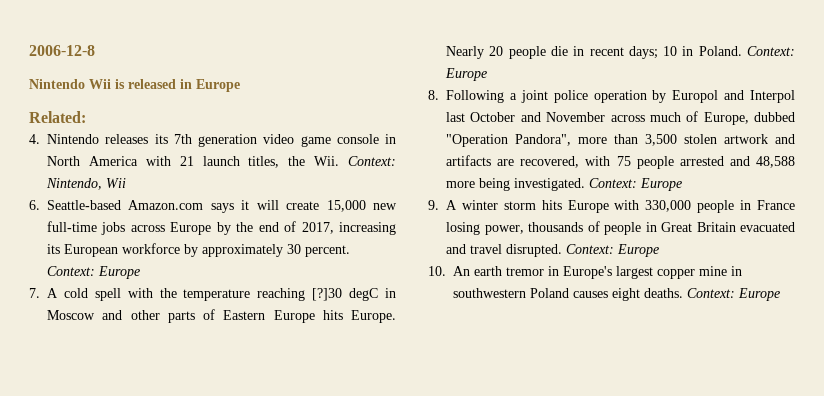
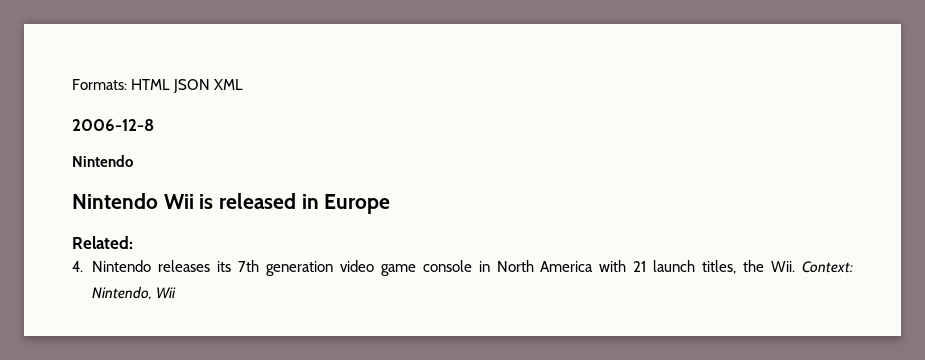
(29, 50) none -> [72,79,244,93] Formats: HTML JSON XML //
(85, 84) none -> [72,193,158,209] // Nintendo
[29,200,397,213] [47,221,397,235] [47,243,350,257] [47,266,140,279] [29,288,397,301] [47,309,396,323] [446,46,795,59] [445,68,487,81] [428,90,795,103] [446,111,795,125] [446,134,795,147] [446,155,795,169] [446,178,682,191] [428,200,795,213] [446,221,795,235] [446,244,659,257] [428,266,742,279] [453,288,780,301] // 6. Seattle-based Amazon.com says it will create 15,000 new full-time jobs across Europe by the end of 2017, increasing its European workforce by approximately 30 percent. Context: Europe // 7. A cold spell with the temperature reaching [?]30 degC in Moscow and other parts of Eastern Europe hits Europe. Nearly 20 people die in recent days; 10 in Poland. Context: Europe // 8. Following a joint police operation by Europol and Interpol last October and November across much of Europe, dubbed "Operation Pandora", more than 3,500 stolen artwork and artifacts are recovered, with 75 people arrested and 48,588 more being investigated. Context: Europe // 9. A winter storm hits Europe with 330,000 people in France losing power, thousands of people in Great Britain evacuated and travel disrupted. Context: Europe // 10. An earth tremor in Europe's largest copper mine in southwestern Poland causes eight deaths. Context: Europe -> (177, 292) none

